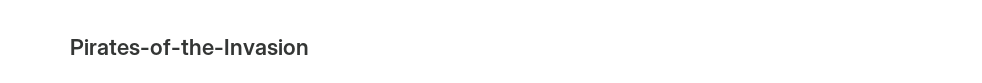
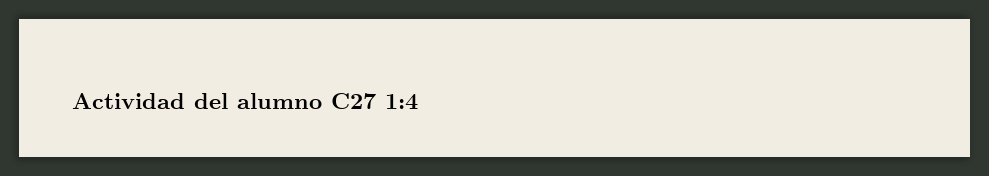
[70,39,309,56] Pirates-of-the-Invasion -> [72,93,418,110] Actividad del alumno C27 1:4

